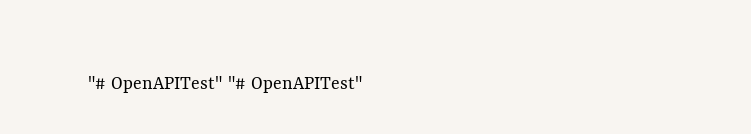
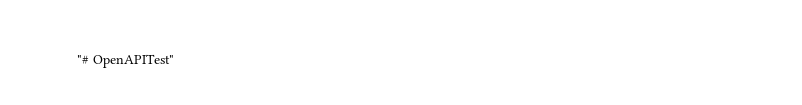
[88,76,363,93] "# OpenAPITest" "# OpenAPITest" -> [77,54,174,68] "# OpenAPITest"

